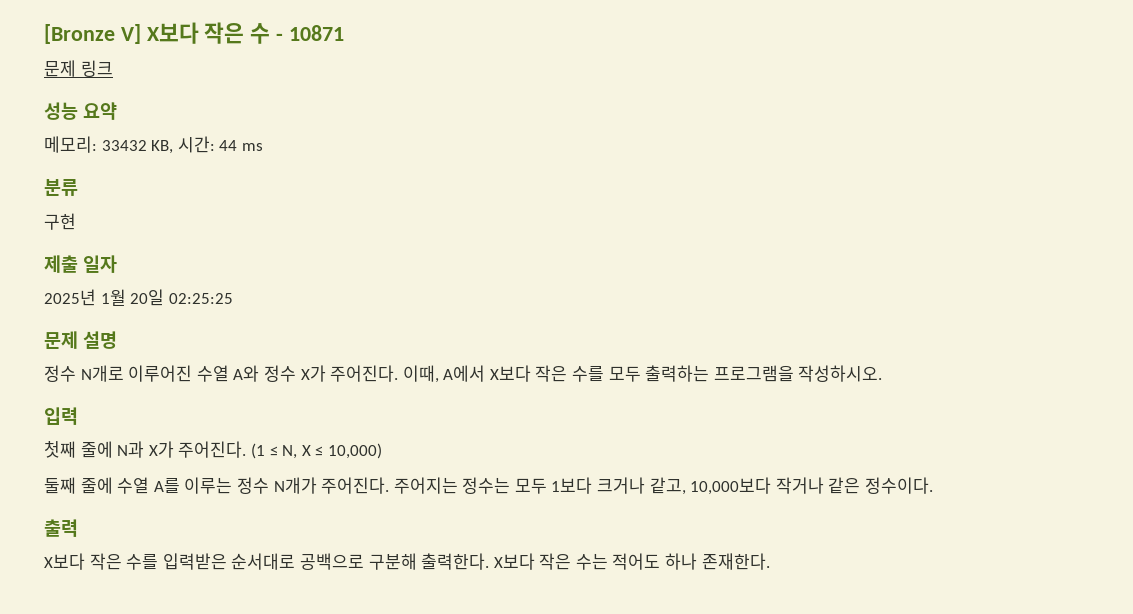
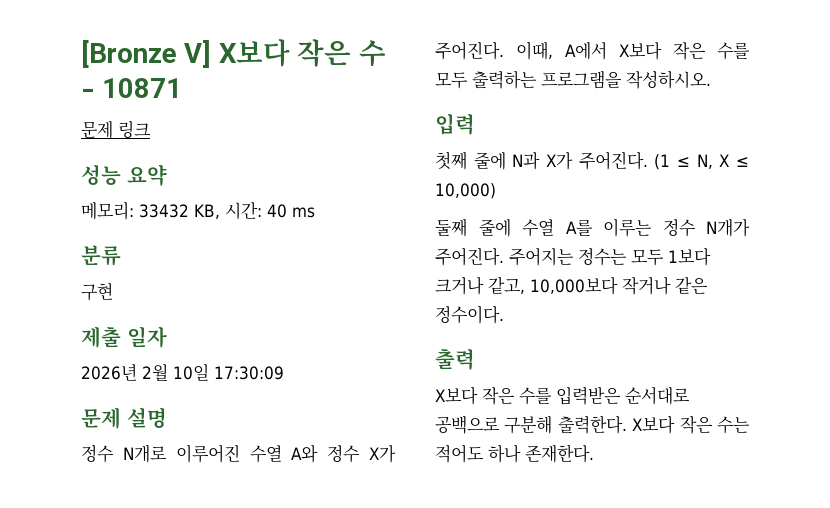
[219,140,238,151] 44 -> [267,204,287,218] 40
[44,289,233,306] 2025년 1월 20일 02:25:25 -> [81,364,284,381] 2026년 2월 10일 17:30:09

